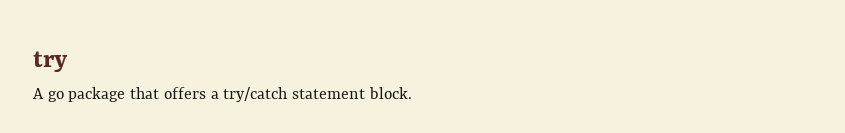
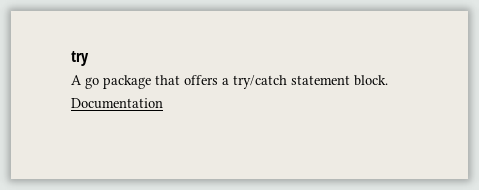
(412, 93) none -> [71,98,163,109] // Documentation

